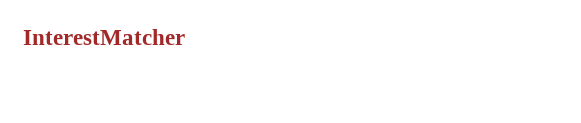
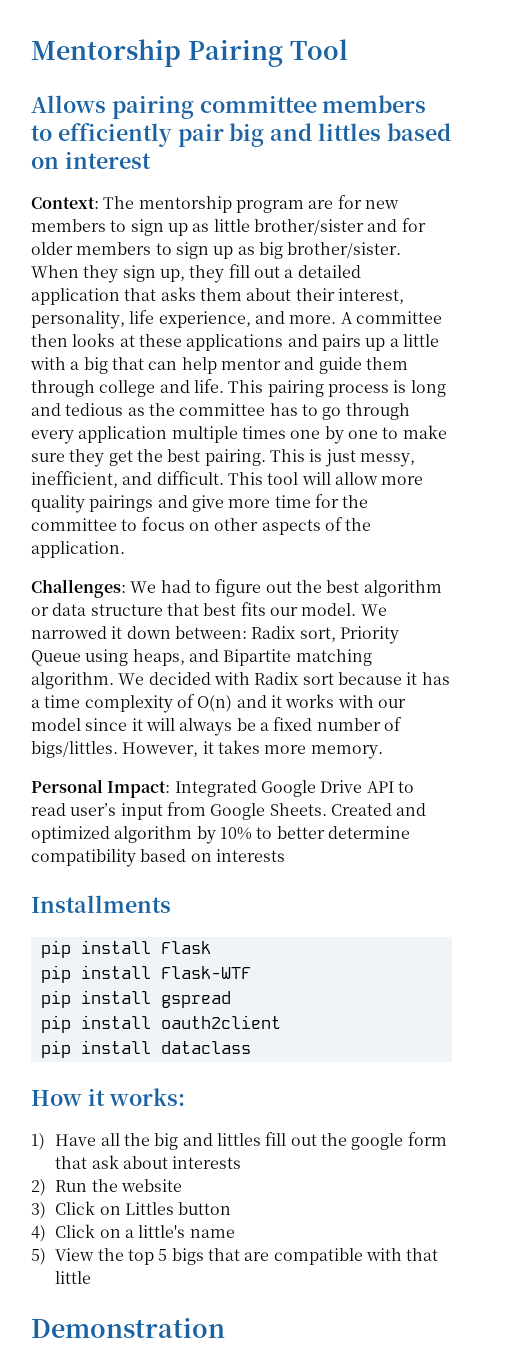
[23,29,185,45] InterestMatcher -> [31,39,348,67] [31,95,427,119] [31,123,451,147] [31,151,151,169] [31,195,399,213] [31,218,426,236] [31,242,402,259] [31,264,361,283] [31,287,404,305] [31,310,442,329] [31,333,439,351] [30,357,408,374] [31,379,446,397] [31,403,410,420] [31,425,447,444] [31,449,415,467] [31,471,424,488] [31,494,369,513] [31,517,372,535] [31,541,125,558] [31,579,442,598] [31,602,387,616] [31,626,399,644] [31,649,372,666] [31,672,450,689] [31,694,406,713] [31,717,402,736] [31,740,383,759] [31,779,414,798] [31,802,427,820] [31,826,410,844] [31,849,285,867] [31,895,171,913] [40,940,211,958] [40,965,251,983] [40,990,231,1008] [40,1015,281,1033] [40,1040,251,1058] [31,1088,185,1106] [31,1132,447,1150] [55,1155,242,1169] [31,1179,182,1196] [31,1201,232,1219] [31,1224,235,1242] [31,1248,439,1265] [55,1271,92,1284] [31,1318,225,1338] Mentorship Pairing Tool // Allows pairing committee members to efficiently pair big and littles based on interest // Context: The mentorship program are for new members to sign up as little brother/sister and for older members to sign up as big brother/sister. When they sign up, they fill out a detailed application that asks them about their interest, personality, life experience, and more. A committee then looks at these applications and pairs up a little with a big that can help mentor and guide them through college and life. This pairing process is long and tedious as the committee has to go through every application multiple times one by one to make sure they get the best pairing. This is just messy, inefficient, and difficult. This tool will allow more quality pairings and give more time for the committee to focus on other aspects of the application. // Challenges: We had to figure out the best algorithm or data structure that best fits our model. We narrowed it down between: Radix sort, Priority Queue using heaps, and Bipartite matching algorithm. We decided with Radix sort because it has a time complexity of O(n) and it works with our model since it will always be a fixed number of bigs/littles. However, it takes more memory. // Personal Impact: Integrated Google Drive API to read user’s input from Google Sheets. Created and optimized algorithm by 10% to better determine compatibility based on interests // Installments // pip install Flask // pip install Flask-WTF // pip install gspread // pip install oauth2client // pip install dataclass // How it works: // 1) Have all the big and littles fill out the google form that ask about interests // 2) Run the website // 3) Click on Littles button // 4) Click on a little's name // 5) View the top 5 bigs that are compatible with that little // Demonstration

